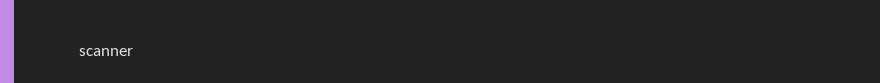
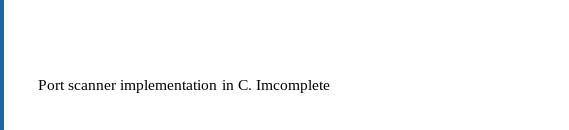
[79,48,133,56] scanner -> [38,80,330,93] Port scanner implementation in C. Imcomplete

